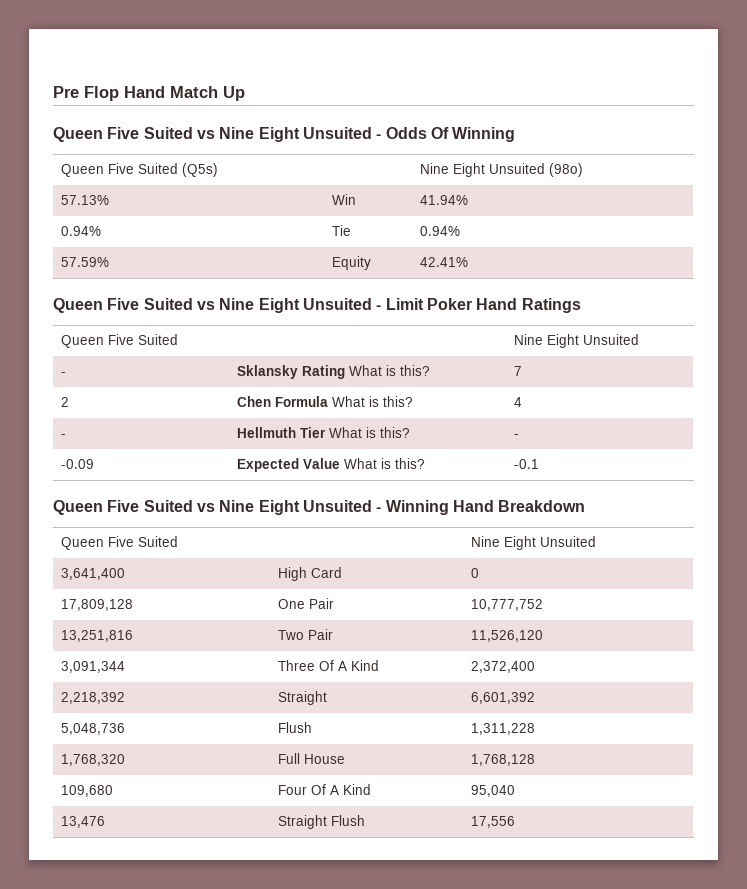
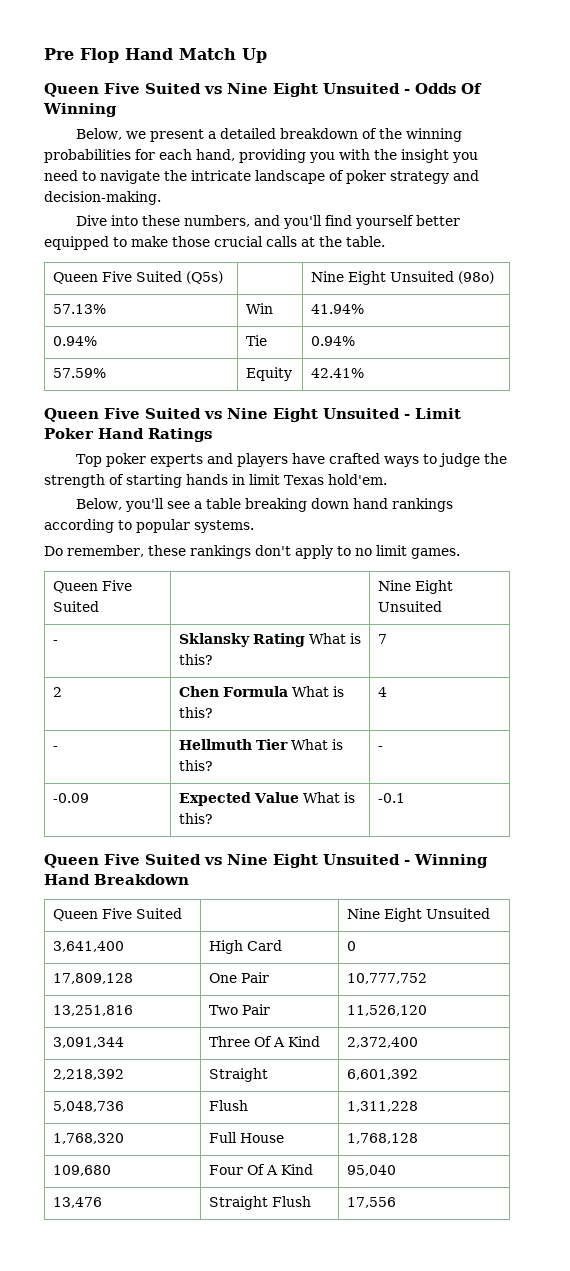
(516, 134) none -> [76,128,463,142] [44,149,478,163] [44,170,479,184] [44,191,161,205] [76,215,461,229] [44,236,385,250] // Below, we present a detailed breakdown of the winning probabilities for each hand, providing you with the insight you need to navigate the intricate landscape of poker strategy and decision-making. // Dive into these numbers, and you'll find yourself better equipped to make those crucial calls at the table.
(581, 305) none -> [76,453,508,467] [44,474,387,488] [76,498,454,512] [44,519,254,533] [44,545,460,559] // Top poker experts and players have crafted ways to judge the strength of starting hands in limit Texas hold'em. // Below, you'll see a table breaking down hand rankings according to popular systems. // Do remember, these rankings don't apply to no limit games.

